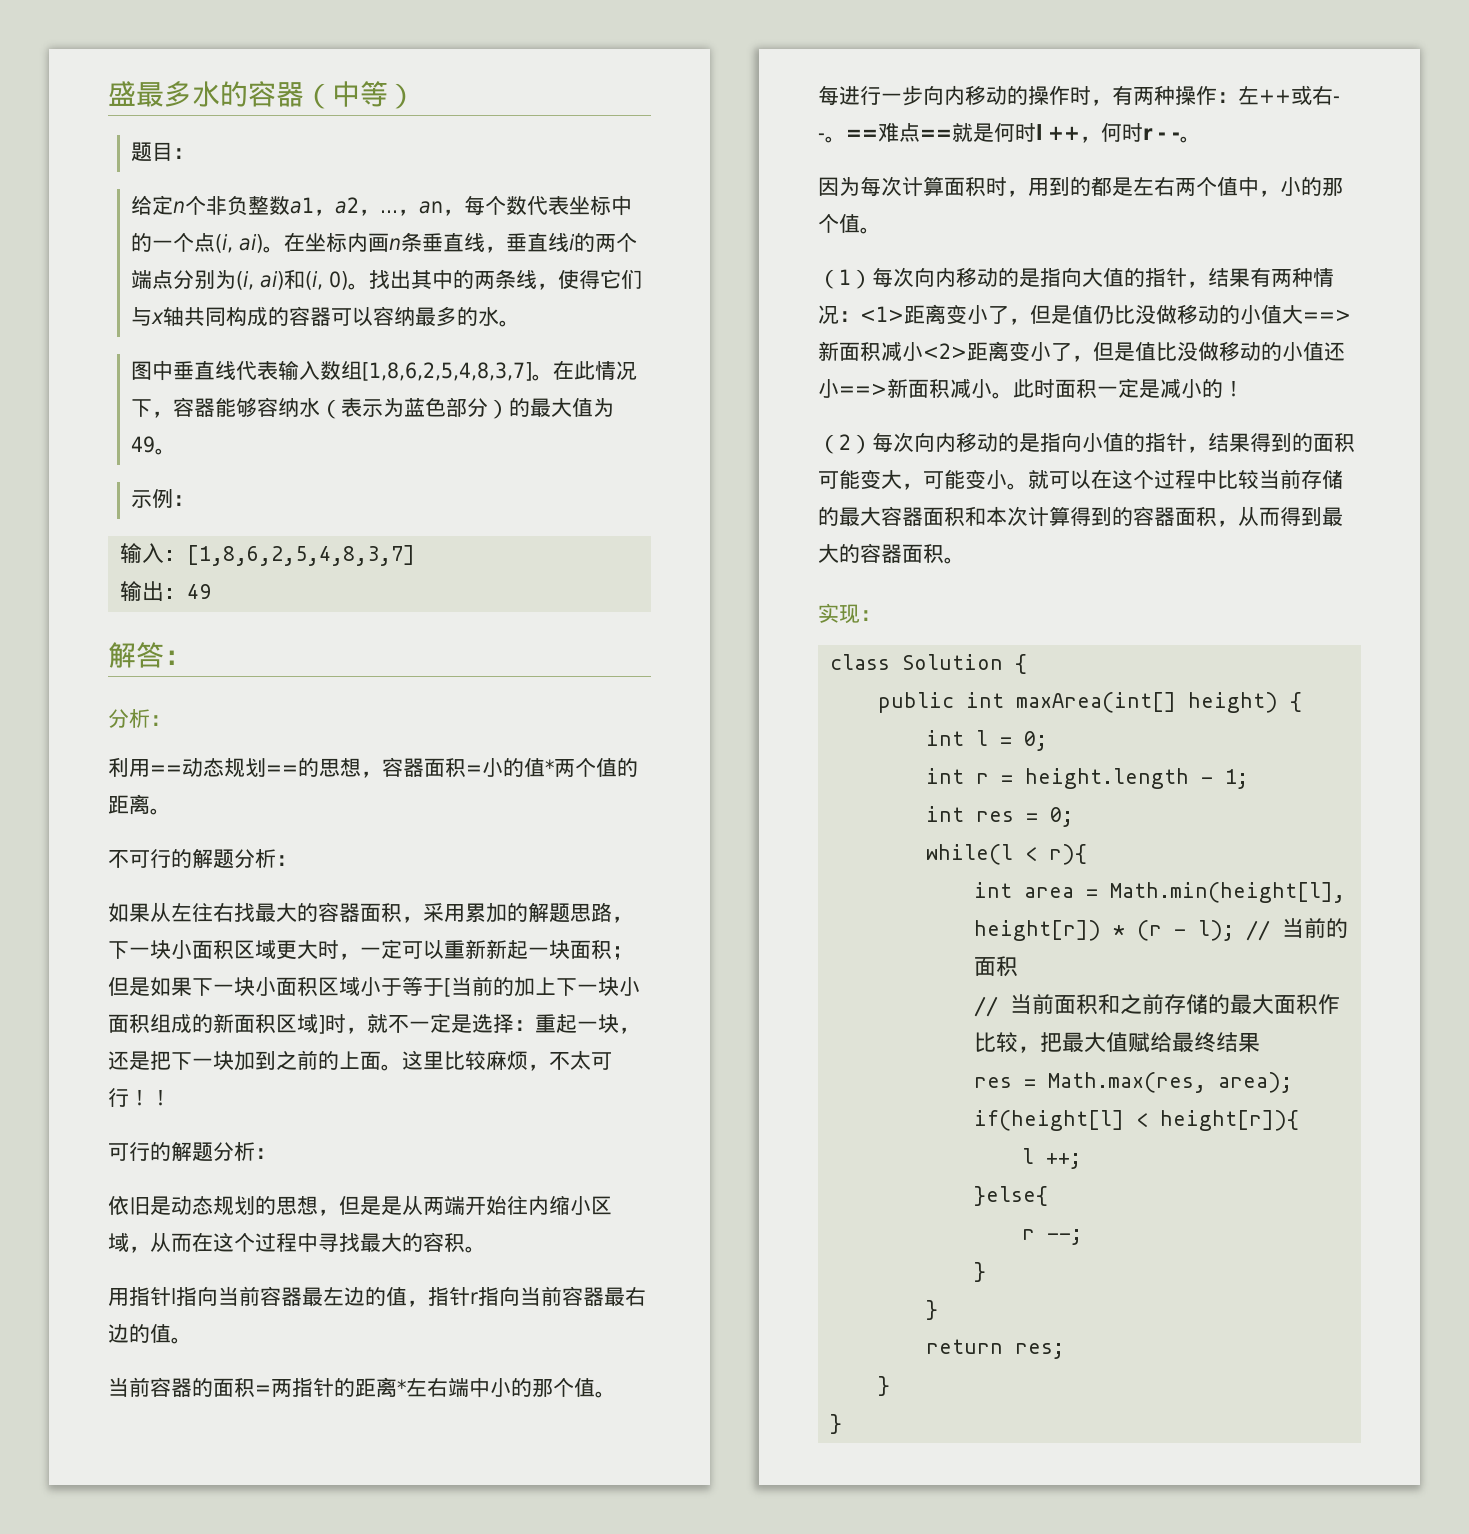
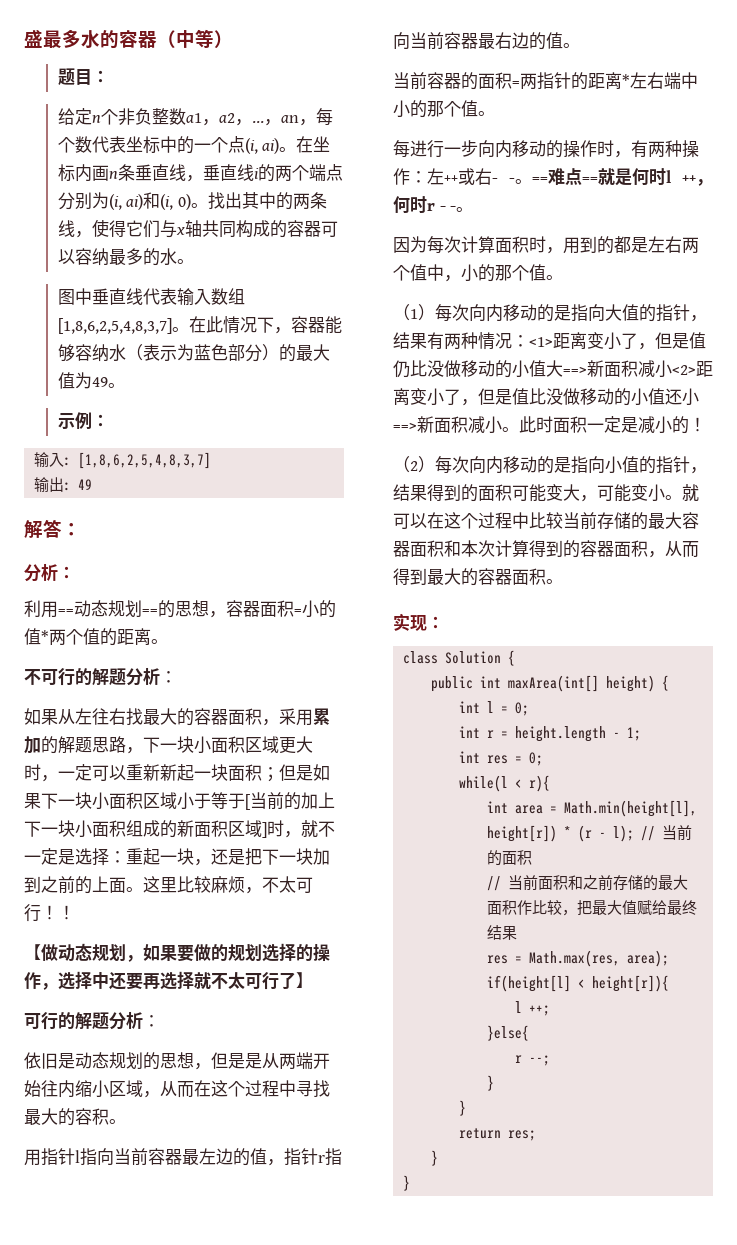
(171, 1097) none -> [24,943,330,962] [24,971,313,990] // 【做动态规划，如果要做的规划选择的操作，选择中还要再选择就不太可行了】

